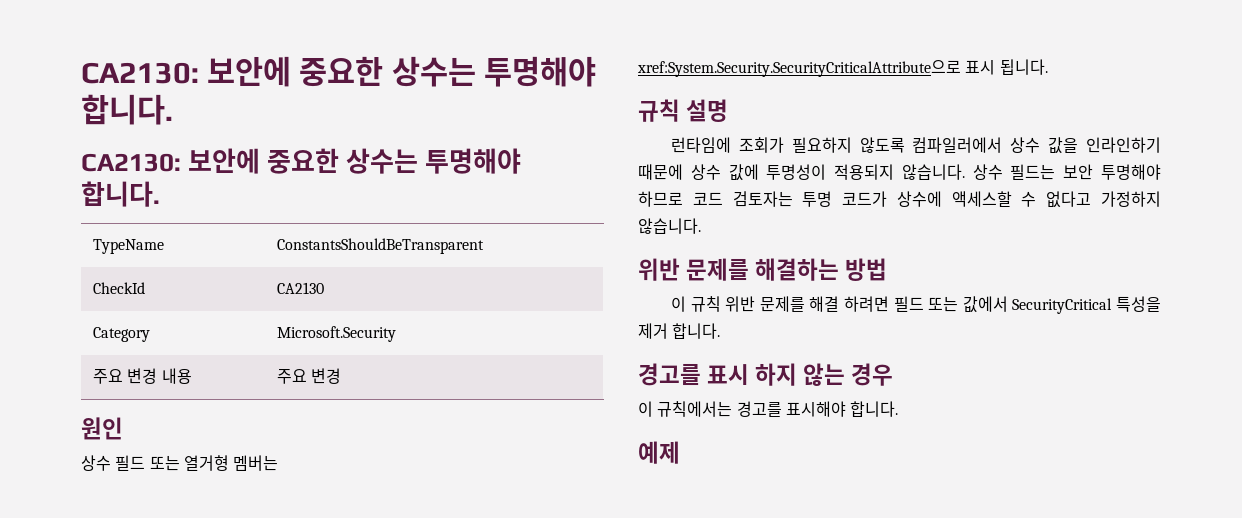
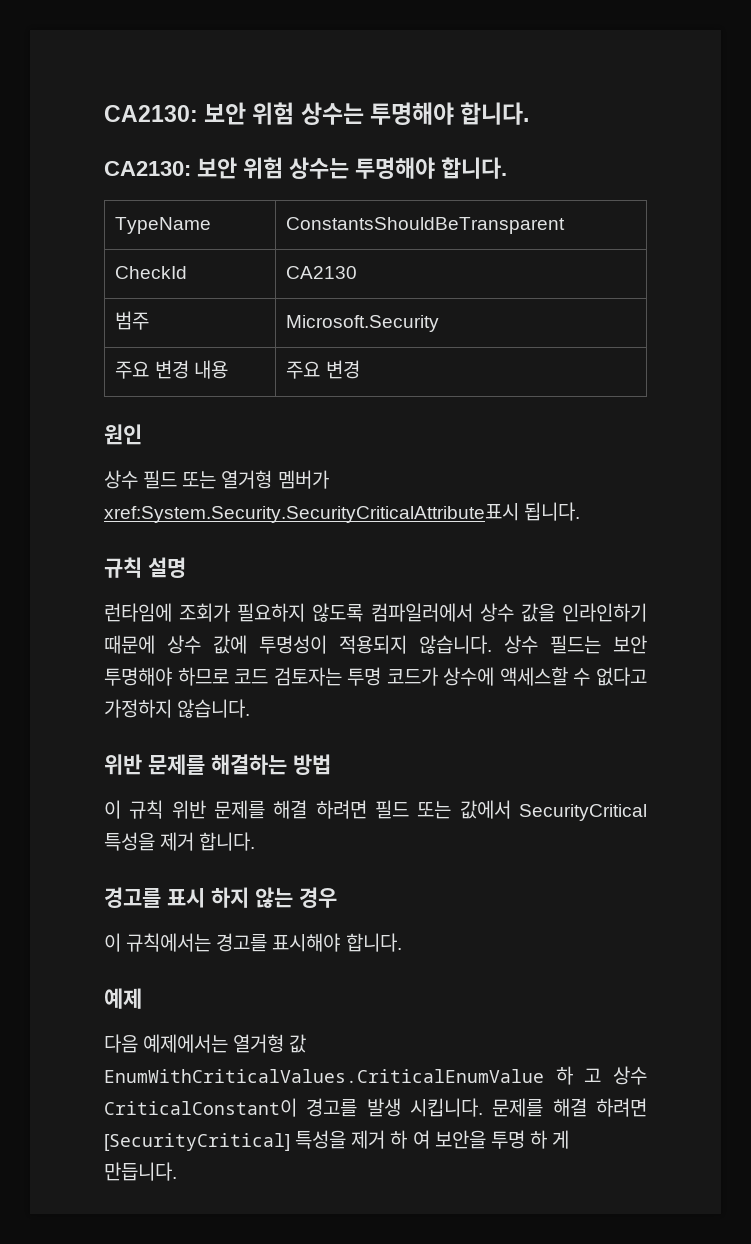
[81,56,384,87] CA2130: 보안에 중요한 -> [104,102,295,125] CA2130: 보안 위험
[188,148,340,174] 보안에 중요한 -> [197,157,283,179] 보안 위험
[92,327,150,342] Category -> [115,311,150,330] 범주
[233,455,279,471] [637,60,996,77] 멤버는 xref:System.Security.SecurityCriticalAttribute으로 표시 -> [277,470,329,489] [104,503,519,523] 멤버가 xref:System.Security.SecurityCriticalAttribute표시
(680, 452) none -> [104,1034,307,1053] [104,1066,647,1085] [104,1098,647,1117] [104,1130,570,1151] [104,1162,177,1181] // 다음 예제에서는 열거형 값 EnumWithCriticalValues.CriticalEnumValue 하 고 상수 CriticalConstant이 경고를 발생 시킵니다. 문제를 해결 하려면 [SecurityCritical] 특성을 제거 하 여 보안을 투명 하 게 만듭니다.

